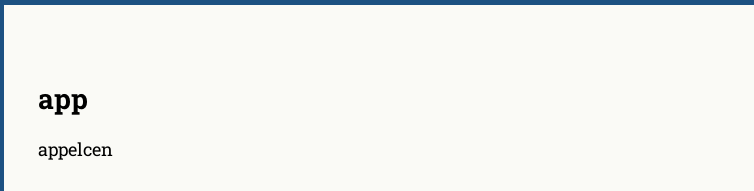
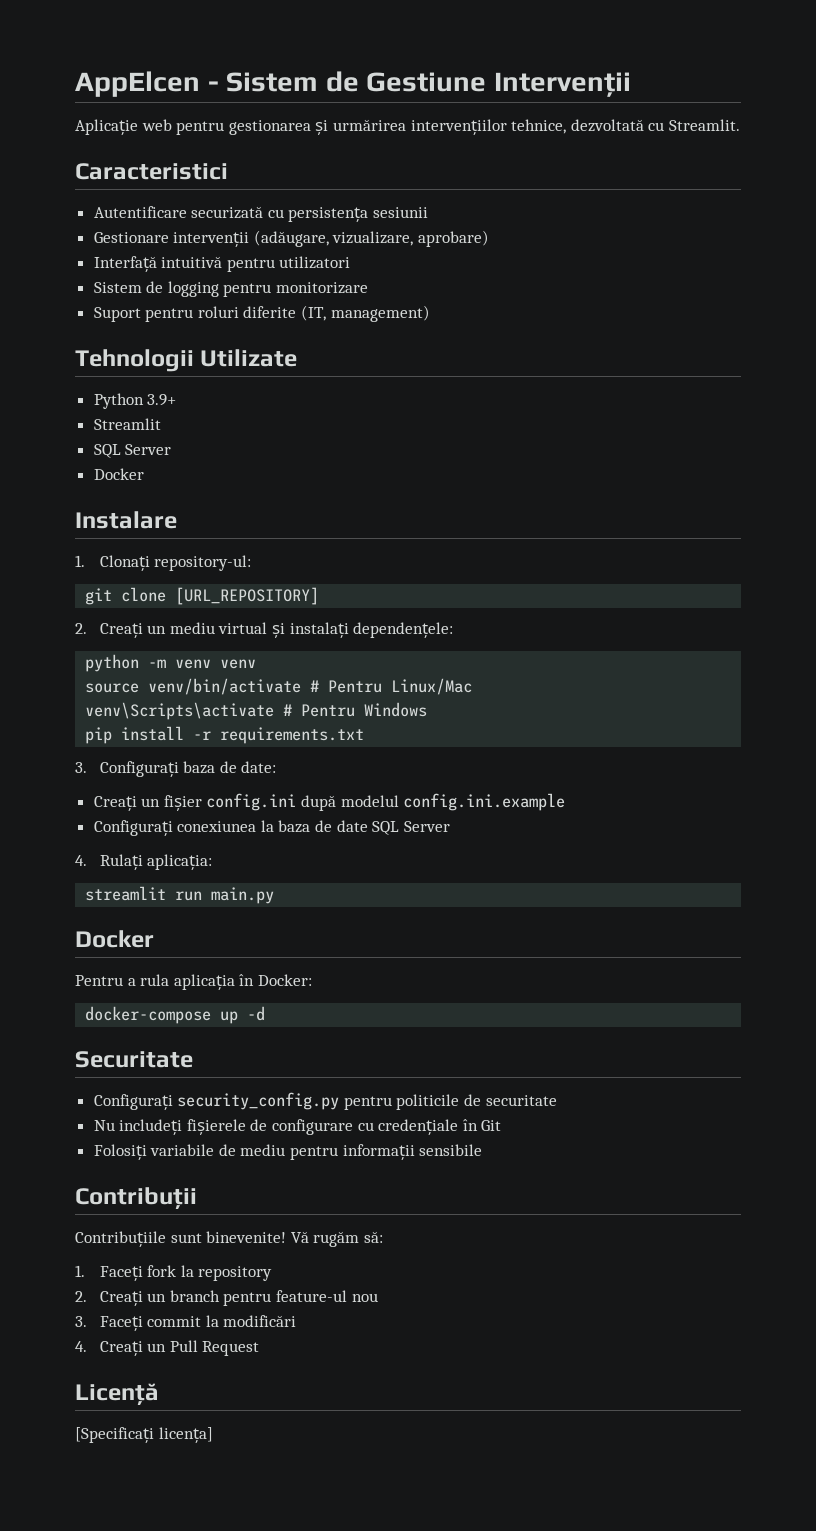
[38,93,88,115] [38,142,113,160] app // appelcen -> [75,71,631,97] [75,119,740,135] [75,163,228,180] [93,206,429,222] [93,230,490,247] [93,256,351,272] [93,281,369,297] [93,305,430,322] [75,349,298,372] [93,393,177,409] [93,418,161,430] [93,444,172,458] [93,468,144,480] [75,511,177,529] [75,555,252,571] [85,587,320,605] [75,622,454,638] [85,654,257,672] [85,678,473,695] [85,702,428,720] [85,726,365,744] [75,761,277,777] [93,793,566,811] [93,820,450,836] [75,854,213,870] [85,886,275,904] [75,930,154,948] [75,974,312,990] [85,1006,266,1024] [75,1051,193,1068] [93,1092,557,1110] [93,1119,502,1135] [93,1144,483,1160] [75,1187,197,1209] [75,1231,383,1247] [75,1265,273,1281] [75,1290,378,1306] [75,1315,297,1331] [75,1340,260,1356] [75,1383,159,1405] [75,1427,213,1443] AppElcen - Sistem de Gestiune Intervenții // Aplicație web pentru gestionarea și urmărirea intervențiilor tehnice, dezvoltată cu Streamlit. // Caracteristici // Autentificare securizată cu persistența sesiunii // Gestionare intervenții (adăugare, vizualizare, aprobare) // Interfață intuitivă pentru utilizatori // Sistem de logging pentru monitorizare // Suport pentru roluri diferite (IT, management) // Tehnologii Utilizate // Python 3.9+ // Streamlit // SQL Server // Docker // Instalare // 1. Clonați repository-ul: // git clone [URL_REPOSITORY] // 2. Creați un mediu virtual și instalați dependențele: // python -m venv venv // source venv/bin/activate # Pentru Linux/Mac // venv\Scripts\activate # Pentru Windows // pip install -r requirements.txt // 3. Configurați baza de date: // Creați un fișier config.ini după modelul config.ini.example // Configurați conexiunea la baza de date SQL Server // 4. Rulați aplicația: // streamlit run main.py // Docker // Pentru a rula aplicația în Docker: // docker-compose up -d // Securitate // Configurați security_config.py pentru politicile de securitate // Nu includeți fișierele de configurare cu credențiale în Git // Folosiți variabile de mediu pentru informații sensibile // Contribuții // Contribuțiile sunt binevenite! Vă rugăm să: // 1. Faceți fork la repository // 2. Creați un branch pentru feature-ul nou // 3. Faceți commit la modificări // 4. Creați un Pull Request // Licență // [Specificați licența]

